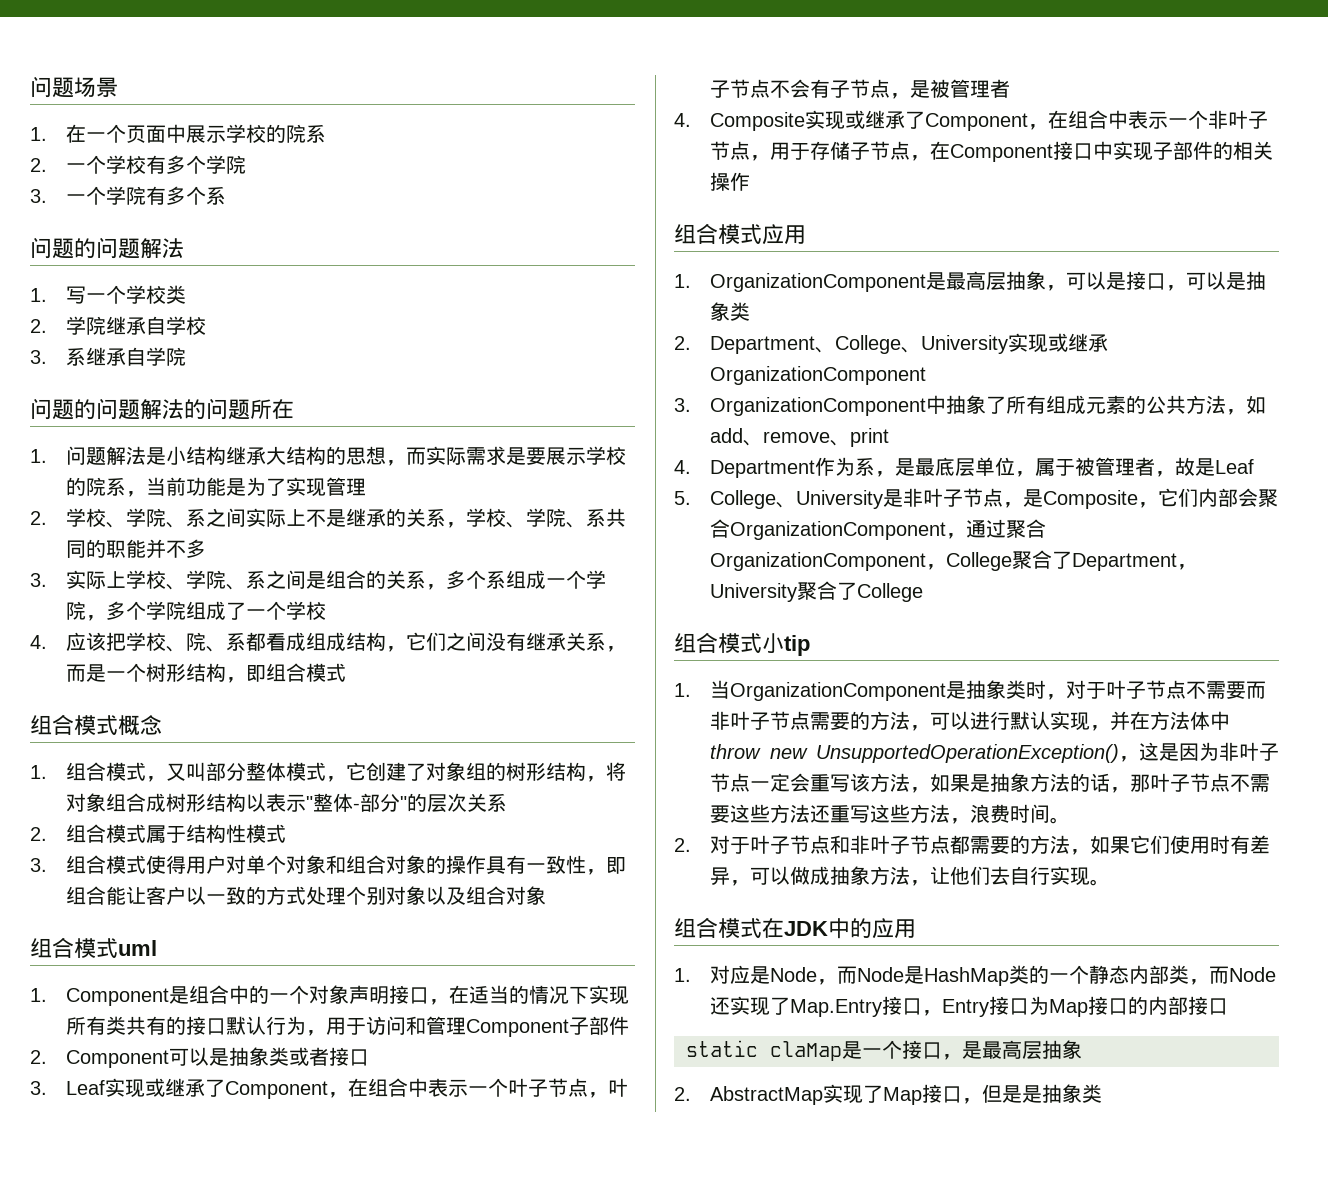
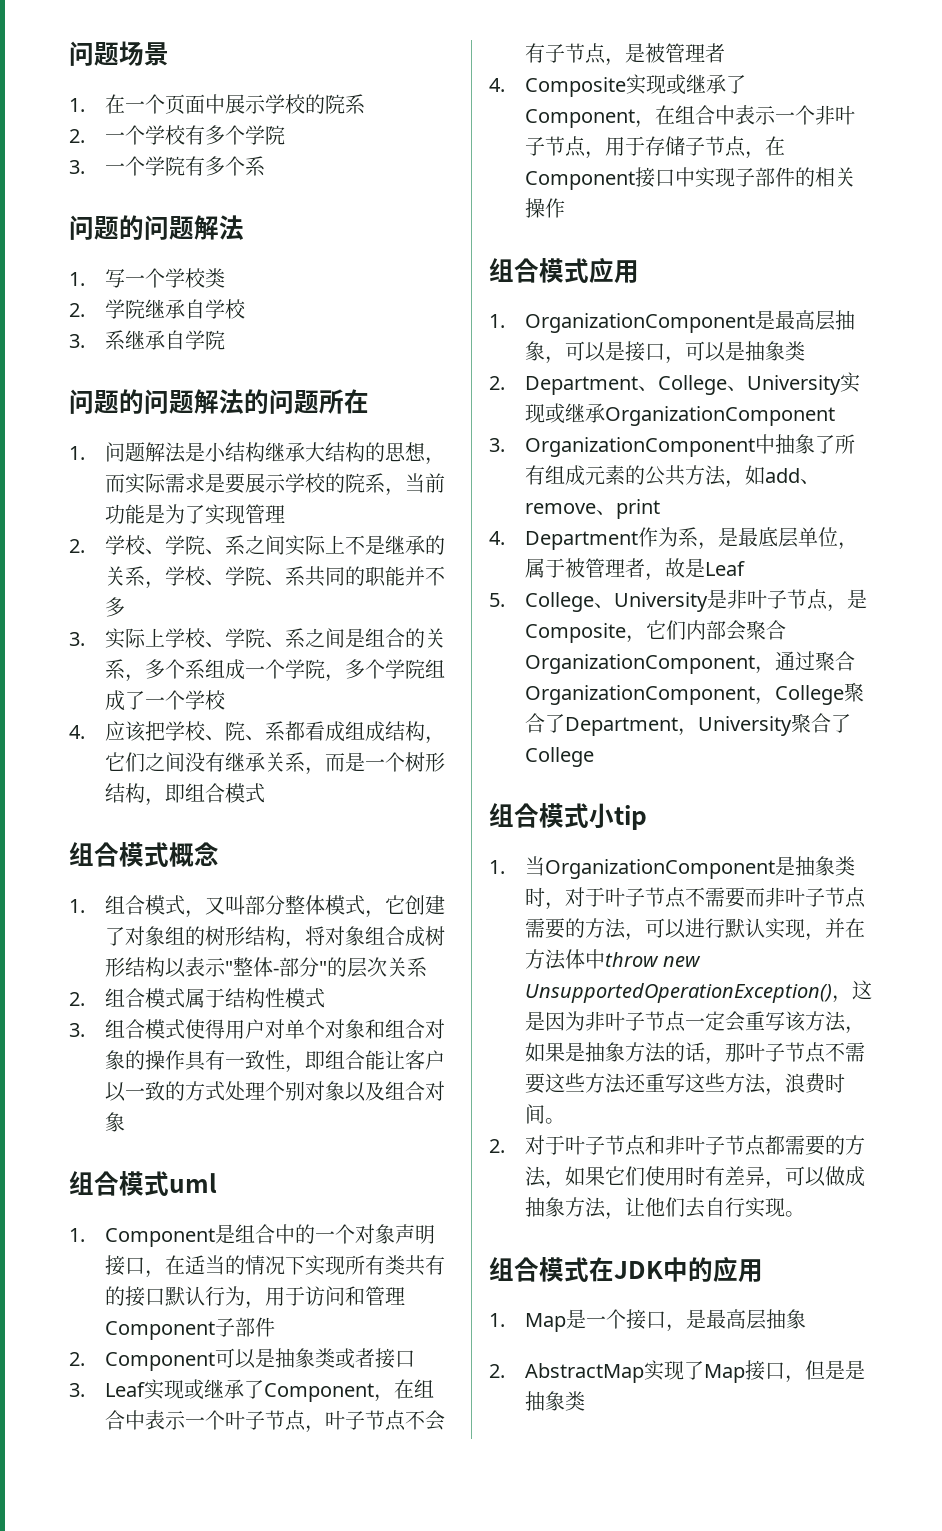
[710,965,1277,986] [710,996,1229,1017] [686,1040,842,1061] 对应是Node，而Node是HashMap类的一个静态内部类，而Node还实现了Map.Entry接口，Entry接口为Map接口的内部接口 // static claMap -> [525,1313,567,1332] Map

